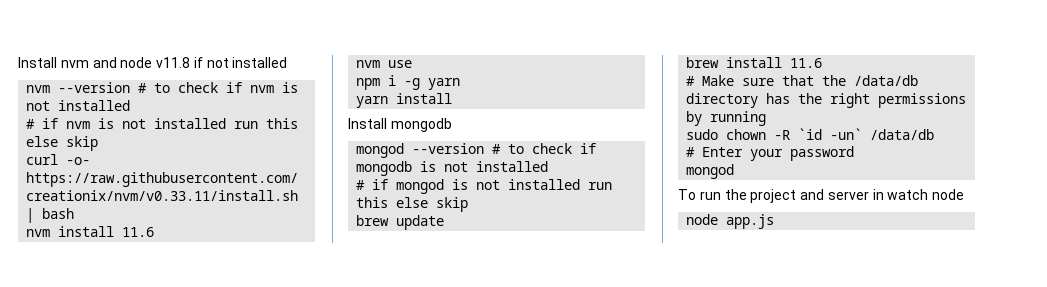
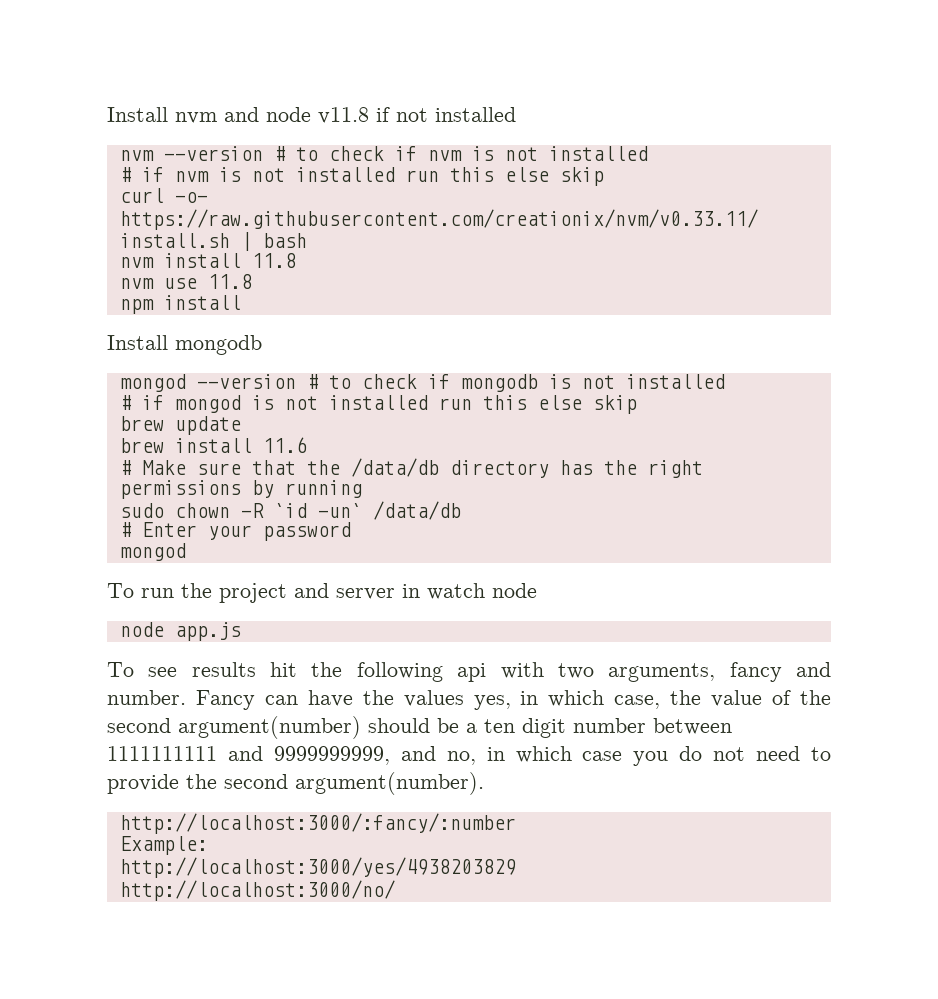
[122,227,155,237] 11.6 -> [251,253,296,268] 11.8
(413, 64) none -> [207,274,252,289] 11.8
[388,75,461,90] [356,96,389,108] i -g yarn // yarn -> (154, 306) none
(775, 221) none -> [107,662,832,682] [107,690,831,710] [107,716,732,739] [107,746,831,766] [107,772,484,795] [119,813,516,834] [119,836,208,855] [119,857,516,878] [119,880,395,901] // To see results hit the following api with two arguments, fancy and number. Fancy can have the values yes, in which case, the value of the second argument(number) should be a ten digit number between 1111111111 and 9999999999, and no, in which case you do not need to provide the second argument(number). // http://localhost:3000/:fancy/:number // Example: // http://localhost:3000/yes/4938203829 // http://localhost:3000/no/

